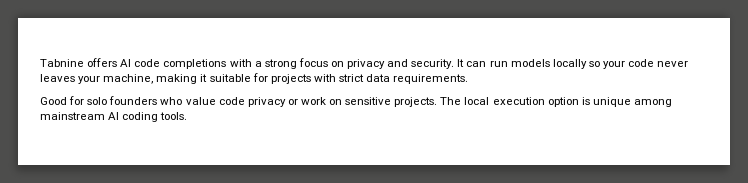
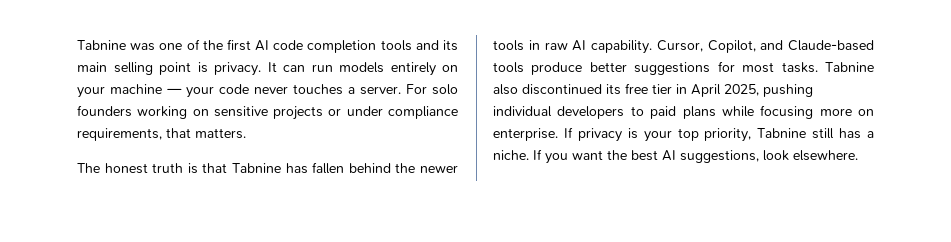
[40,58,689,69] [40,73,469,84] [40,96,672,107] [40,112,188,122] Tabnine offers AI code completions with a strong focus on privacy and security. It can run models locally so your code never leaves your machine, making it suitable for projects with strict data requirements. // Good for solo founders who value code privacy or work on sensitive projects. The local execution option is unique among mainstream AI coding tools. -> [77,39,459,53] [77,62,458,76] [77,84,458,98] [77,105,458,120] [77,128,246,141] [77,162,458,174] [493,40,874,54] [493,61,874,75] [493,83,813,97] [493,105,874,119] [493,127,874,142] [493,149,858,164] Tabnine was one of the first AI code completion tools and its main selling point is privacy. It can run models entirely on your machine — your code never touches a server. For solo founders working on sensitive projects or under compliance requirements, that matters. // The honest truth is that Tabnine has fallen behind the newer tools in raw AI capability. Cursor, Copilot, and Claude-based tools produce better suggestions for most tasks. Tabnine also discontinued its free tier in April 2025, pushing individual developers to paid plans while focusing more on enterprise. If privacy is your top priority, Tabnine still has a niche. If you want the best AI suggestions, look elsewhere.

